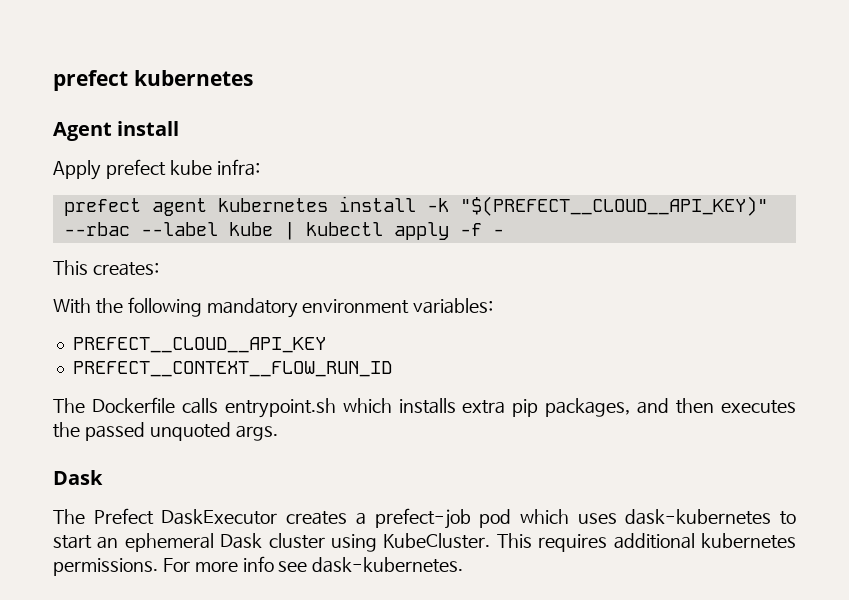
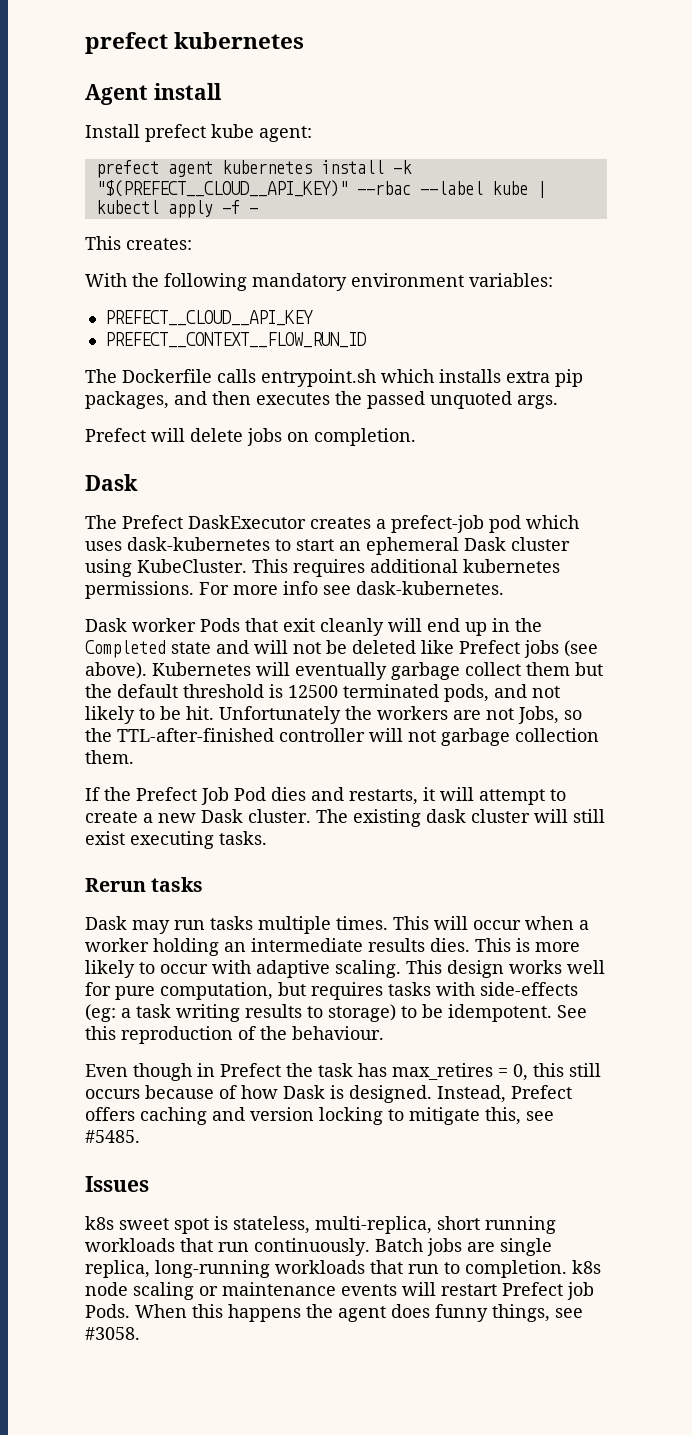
[53,160,101,180] Apply -> [85,124,140,138] Install
[216,159,260,176] infra: -> [259,126,312,142] agent:
(278, 433) none -> [85,428,416,446] // Prefect will delete jobs on completion.
(464, 565) none -> [85,618,542,636] [85,640,598,658] [85,662,603,680] [85,684,560,702] [85,706,582,724] [85,728,599,746] [85,750,134,764] [85,787,566,805] [85,809,605,827] [85,831,267,849] [85,877,204,892] [85,916,589,934] [85,938,580,956] [85,960,605,978] [85,982,578,1000] [85,1004,587,1022] [85,1026,384,1044] [85,1063,601,1081] [85,1085,572,1103] [85,1107,554,1125] [85,1130,140,1143] [85,1176,149,1192] [85,1216,556,1234] [85,1238,552,1256] [85,1260,601,1278] [85,1282,594,1300] [85,1304,583,1322] [85,1327,140,1340] // Dask worker Pods that exit cleanly will end up in the Completed state and will not be deleted like Prefect jobs (see above). Kubernetes will eventually garbage collect them but the default threshold is 12500 terminated pods, and not likely to be hit. Unfortunately the workers are not Jobs, so the TTL-after-finished controller will not garbage collection them. // If the Prefect Job Pod dies and restarts, it will attempt to create a new Dask cluster. The existing dask cluster will still exist executing tasks. // Rerun tasks // Dask may run tasks multiple times. This will occur when a worker holding an intermediate results dies. This is more likely to occur with adaptive scaling. This design works well for pure computation, but requires tasks with side-effects (eg: a task writing results to storage) to be idempotent. See this reproduction of the behaviour. // Even though in Prefect the task has max_retires = 0, this still occurs because of how Dask is designed. Instead, Prefect offers caching and version locking to mitigate this, see #5485. // Issues // k8s sweet spot is stateless, multi-replica, short running workloads that run continuously. Batch jobs are single replica, long-running workloads that run to completion. k8s node scaling or maintenance events will restart Prefect job Pods. When this happens the agent does funny things, see #3058.

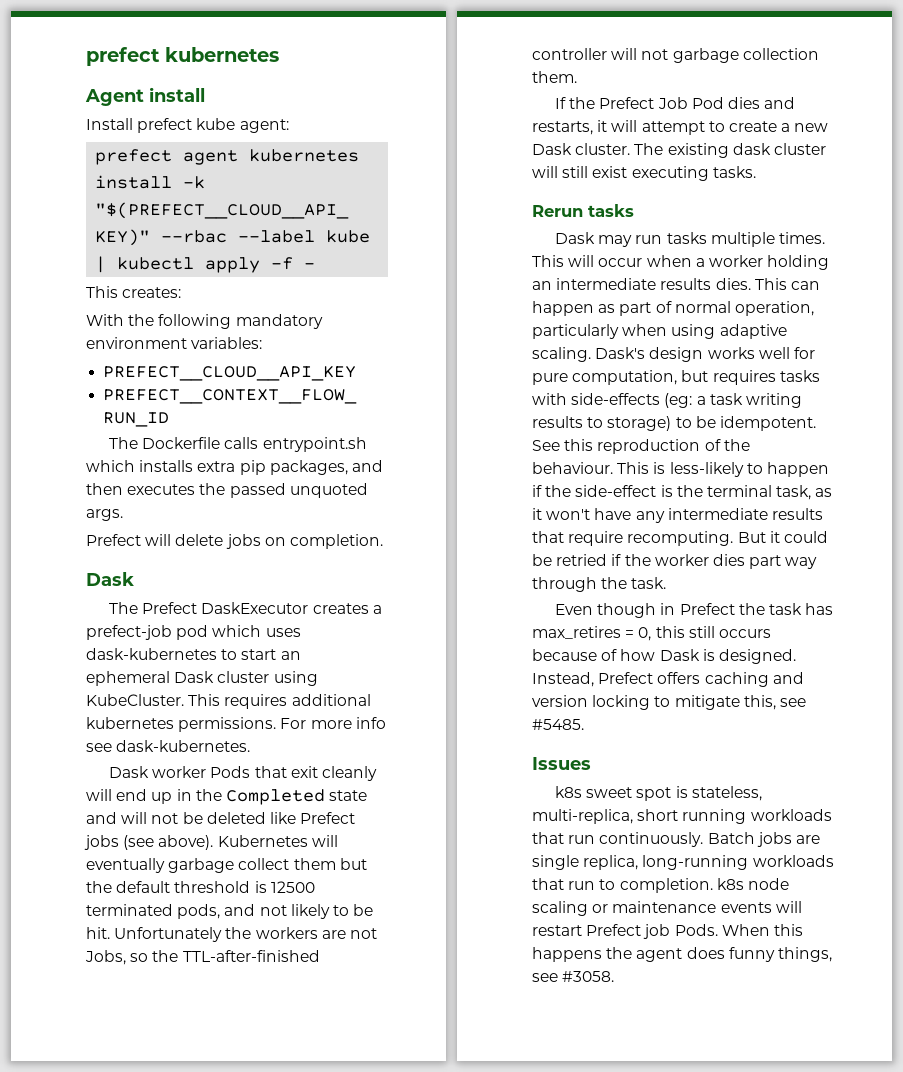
[516,938,580,952] [85,960,251,978] is more likely to occur with -> [790,281,820,290] [532,301,814,316] [532,324,716,339] can happen as part of normal operation, particularly when using
[406,960,442,974] This -> [595,347,646,359] Dask's
(384, 1033) none -> [617,462,829,477] [532,485,833,500] [532,508,823,523] [532,531,828,546] [532,554,818,569] [532,577,667,592] This is less-likely to happen if the side-effect is the terminal task, as it won't have any intermediate results that require recomputing. But it could be retried if the worker dies part way through the task.

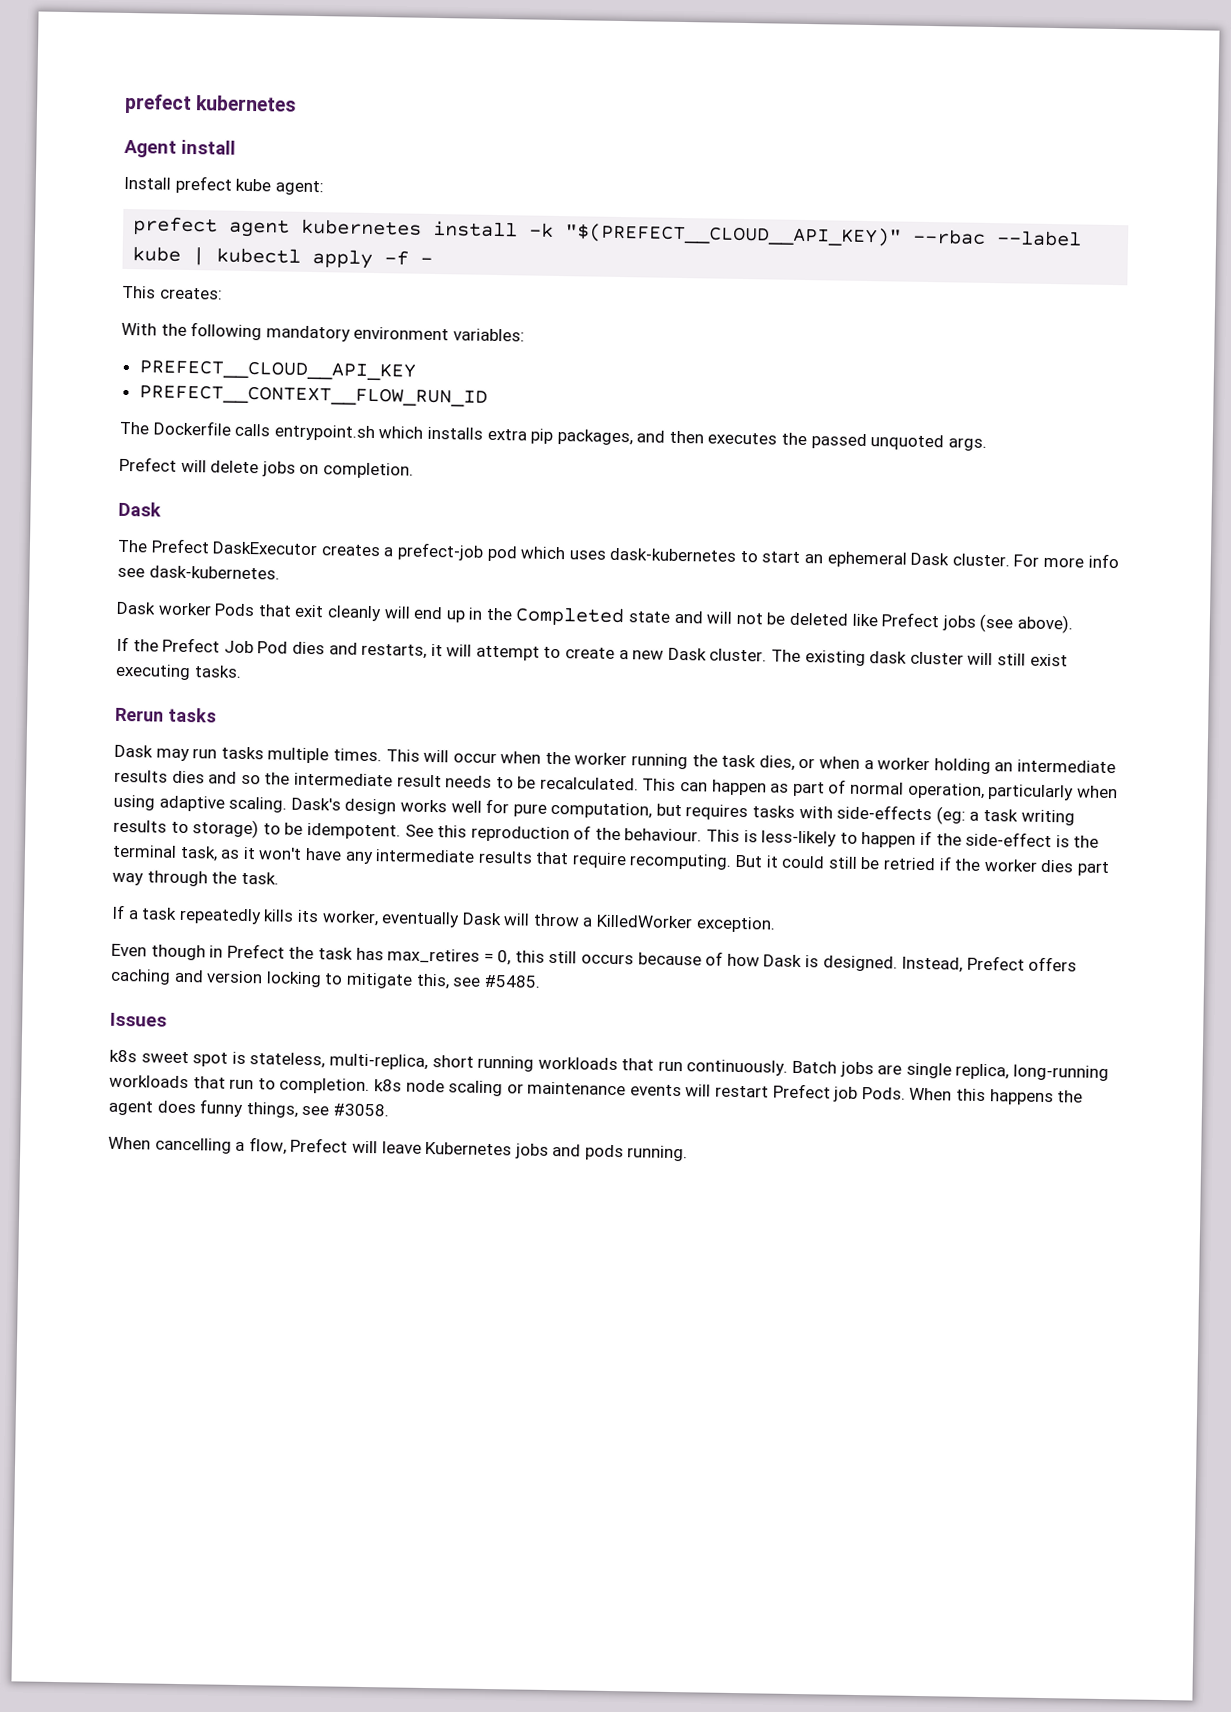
[217,671,318,686] [86,694,371,709] [86,717,277,732] cluster using KubeCluster. This requires additional kubernetes permissions. -> [951,553,1010,567] cluster.
[217,835,338,847] [86,858,367,873] [86,881,315,893] [86,904,374,919] [86,927,377,942] [85,950,320,965] [532,48,819,63] [532,71,577,83] Kubernetes will eventually garbage collect them but the default threshold is 12500 terminated pods, and not likely to be hit. Unfortunately the workers are not Jobs, so the TTL-after-finished controller will not garbage collection them. -> (1073, 624) none
(692, 261) none -> [544,751,861,771] the worker running the task dies, or when
[715,278,751,290] dies. -> [171,770,639,791] dies and so the intermediate result needs to be recalculated.
(828, 537) none -> [827,856,858,869] still
(667, 583) none -> [111,904,776,933] // If a task repeatedly kills its worker, eventually Dask will throw a KilledWorker exception.
(615, 976) none -> [108,1136,689,1162] // When cancelling a flow, Prefect will leave Kubernetes jobs and pods running.

